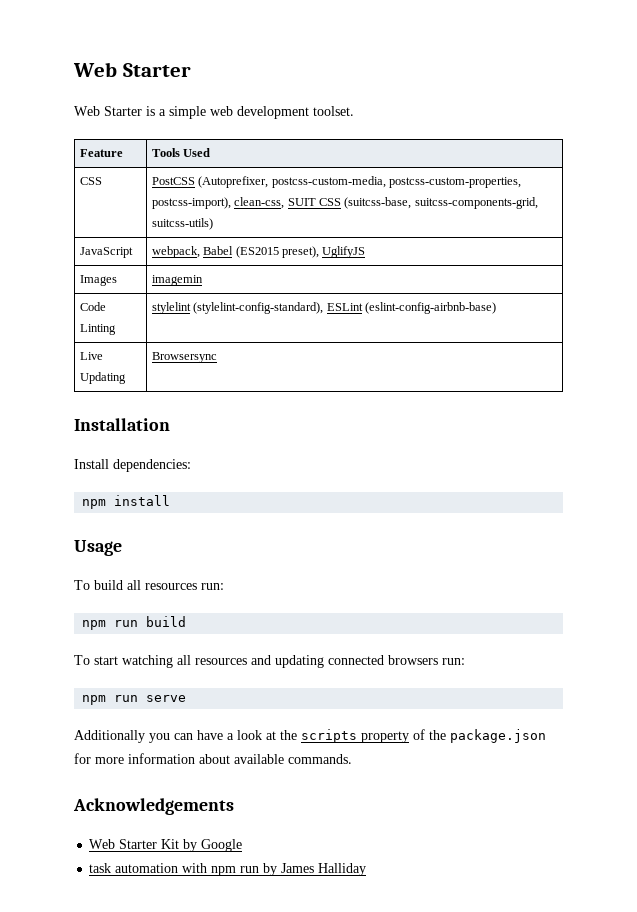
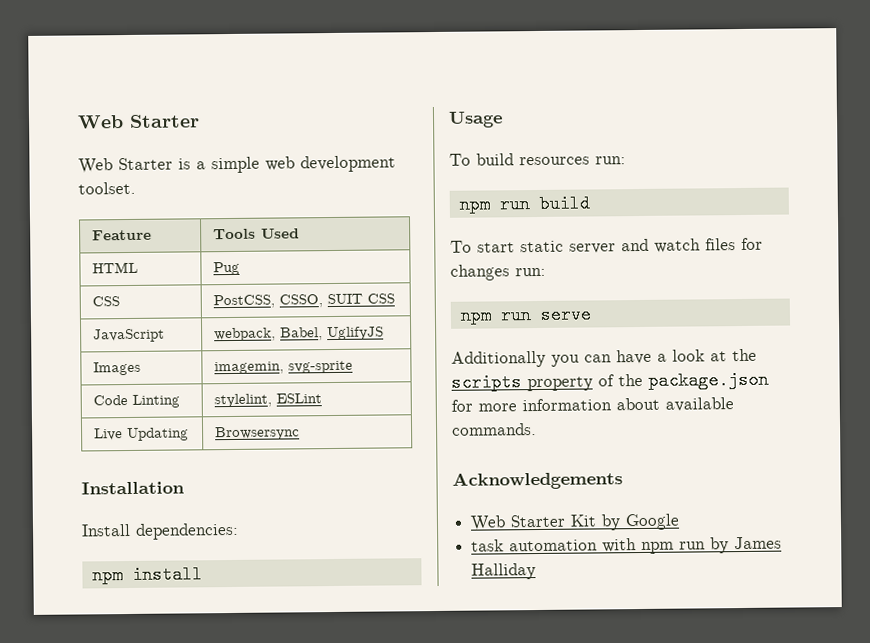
(211, 152) none -> [92,261,139,274] [213,261,241,276] // HTML | Pug
[151,176,521,188] [151,197,285,209] PostCSS (Autoprefixer, postcss-custom-media, postcss-custom-properties, postcss-import), clean-css, -> [213,294,324,309] PostCSS, CSSO,
[344,197,538,209] [151,218,213,230] (suitcss-base, suitcss-components-grid, suitcss-utils) -> (396, 298) none
[203,246,319,258] Babel (ES2015 preset), -> [280,327,324,341] Babel,
[151,275,203,286] imagemin -> [214,360,354,375] imagemin, svg-sprite
[151,302,324,314] stylelint (stylelint-config-standard), -> [214,393,273,408] stylelint,
[364,302,496,314] (eslint-config-airbnb-base) -> (323, 398) none
[127,580,141,590] all -> (514, 159) none
[122,655,438,668] watching all resources and updating connected browsers -> [520,237,763,254] [450,264,510,281] static server and watch files for changes

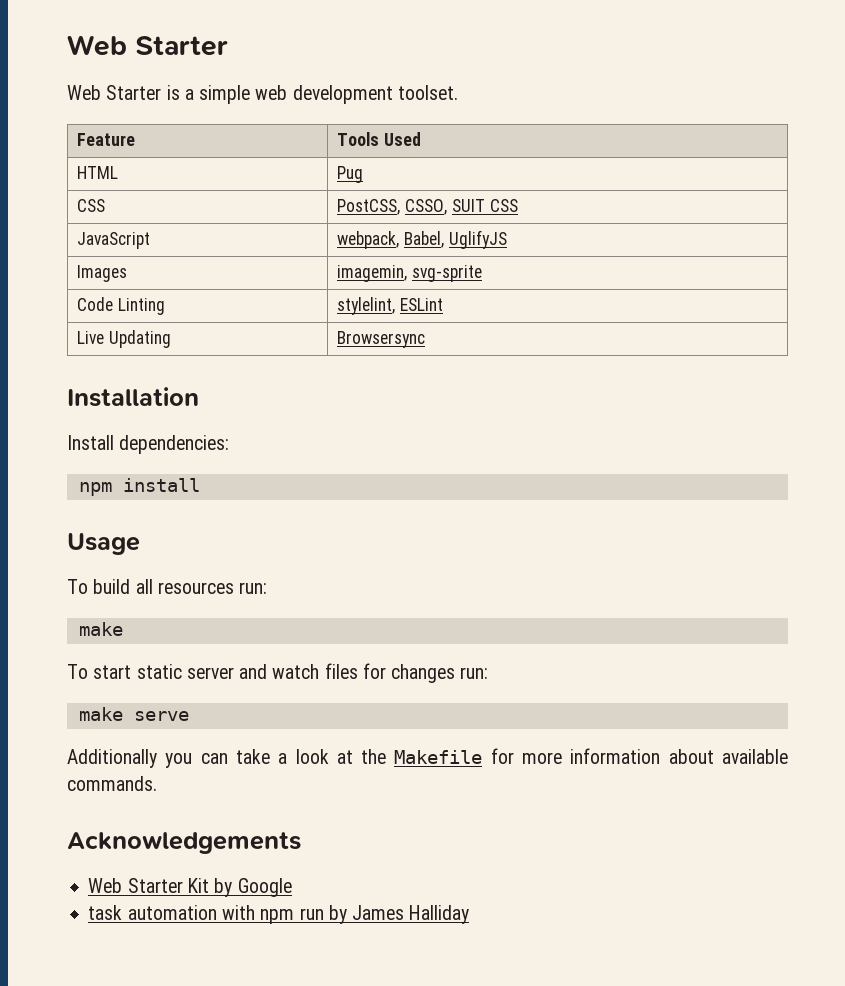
(514, 159) none -> [135,579,153,594] all
[458,194,590,214] npm run build -> [78,622,123,636] make
[459,306,532,325] npm run -> [78,707,123,721] make
[616,349,652,365] have -> [235,749,270,764] take
[451,370,769,392] scripts property of the package.json -> [394,750,483,764] Makefile

